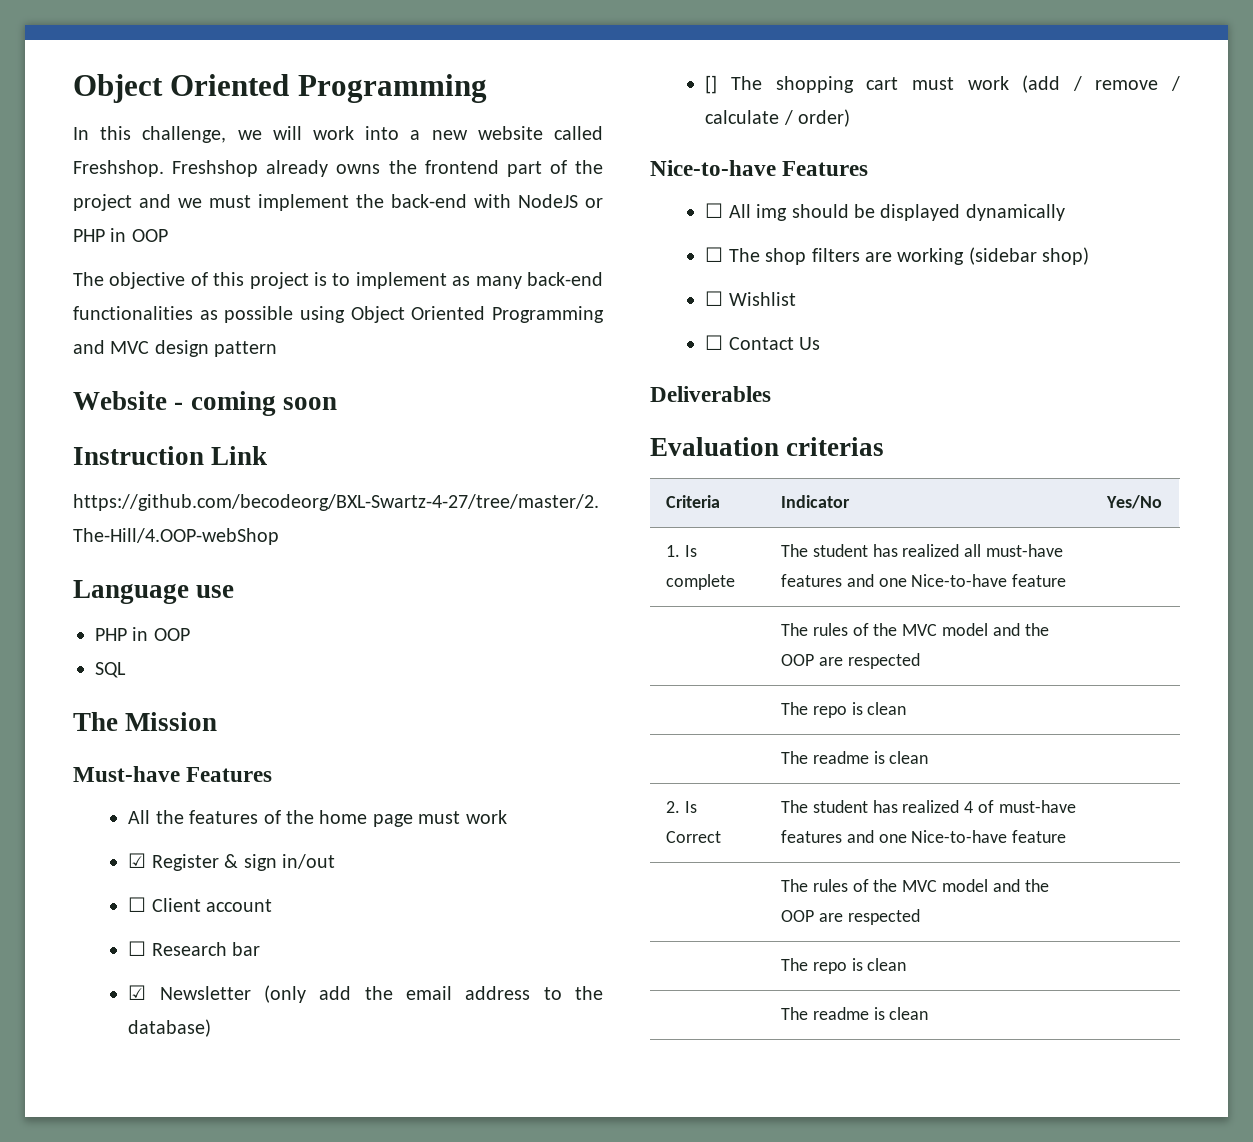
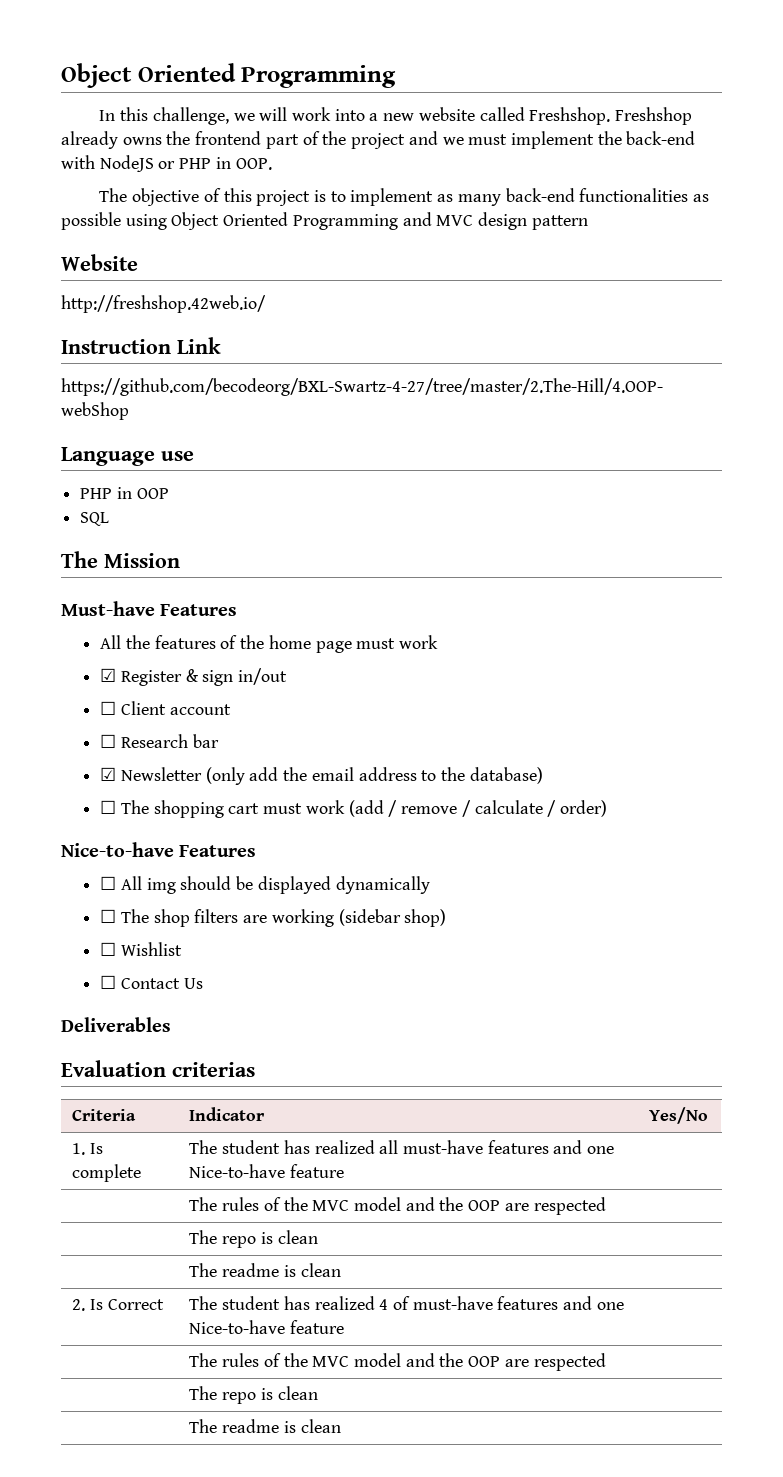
[131,229,168,242] OOP -> [235,158,272,170] OOP.
[174,391,337,416] - coming soon -> [61,295,266,313] // http://freshshop.42web.io/
[705,75,718,94] [] -> [100,800,117,814] ☐

